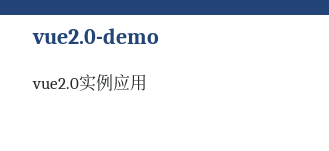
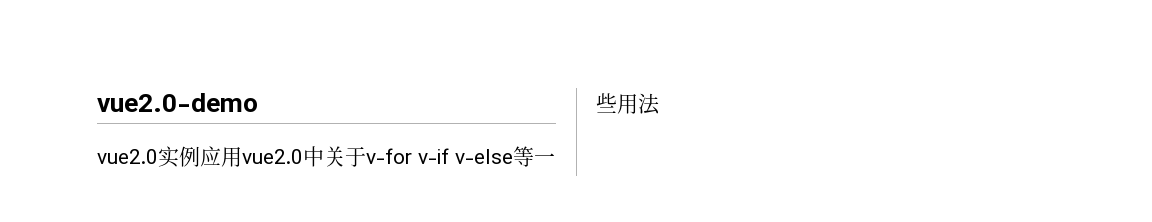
(147, 82) none -> [242,146,555,167] [596,93,660,115] vue2.0中关于v-for v-if v-else等一些用法

